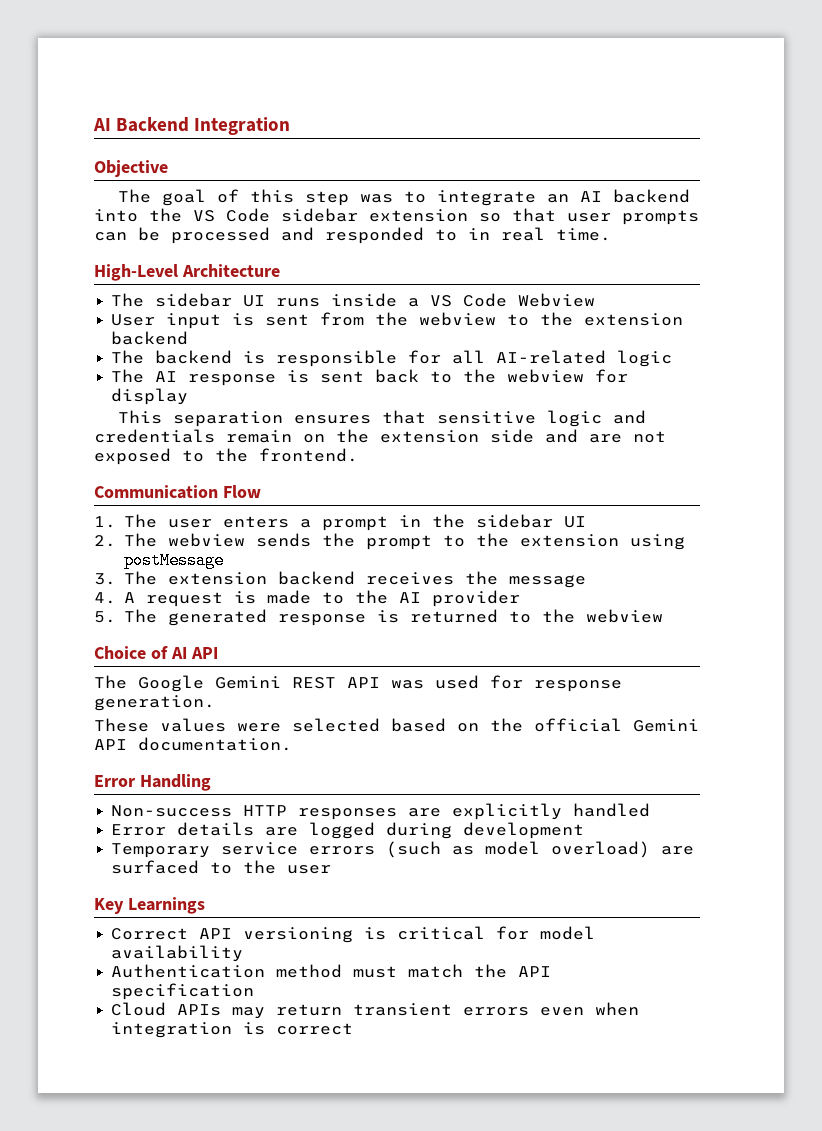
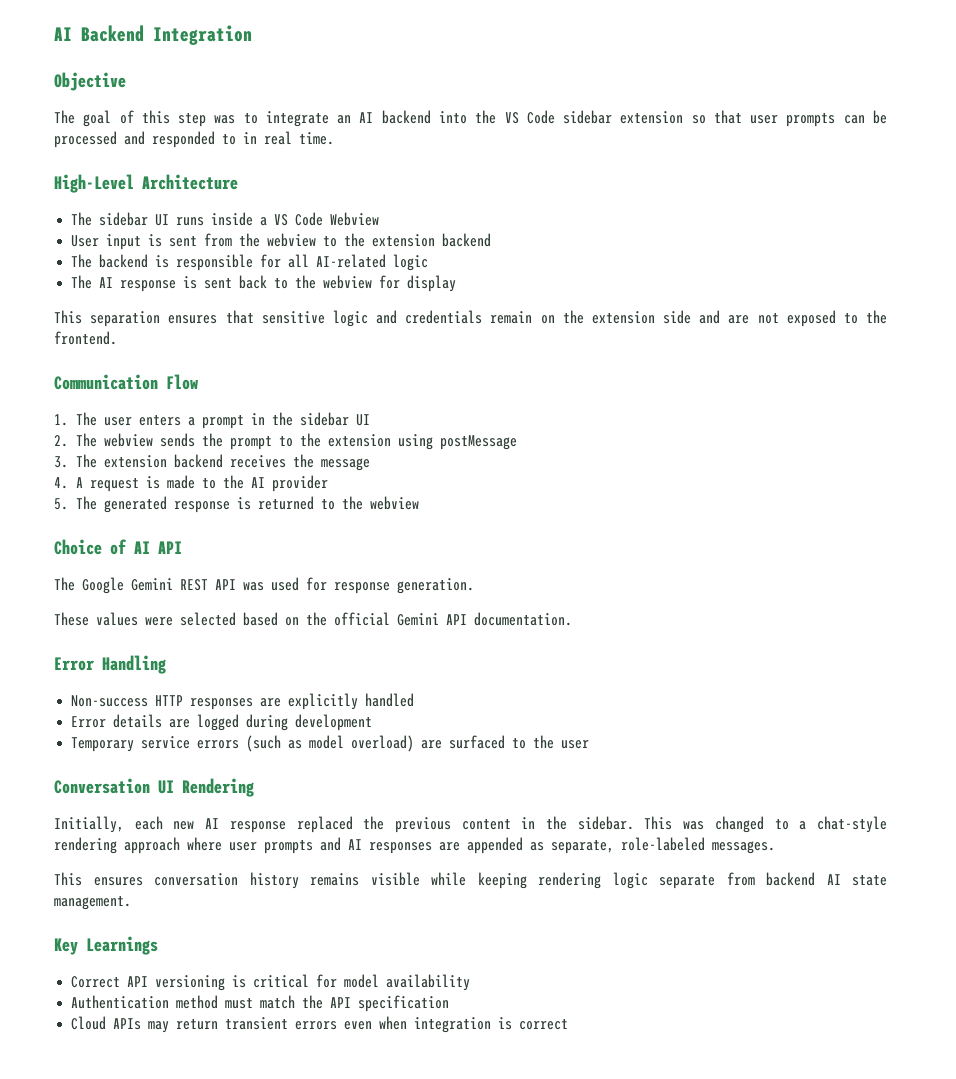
(332, 869) none -> [54,778,254,797] [54,816,888,833] [54,837,775,854] [54,872,887,889] [54,896,131,910] // Conversation UI Rendering // Initially, each new AI response replaced the previous content in the sidebar. This was changed to a chat-style rendering approach where user prompts and AI responses are appended as separate, role-labeled messages. // This ensures conversation history remains visible while keeping rendering logic separate from backend AI state management.

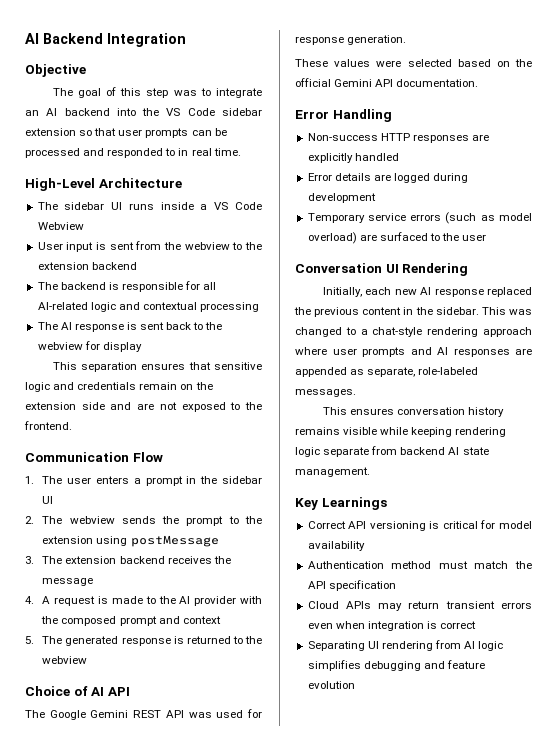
(429, 262) none -> [118,302,260,312] and contextual processing
(328, 483) none -> [239,596,262,604] [41,616,221,626] with the composed prompt and context
(569, 1024) none -> [307,640,504,651] [307,660,485,671] [307,681,355,689] // Separating UI rendering from AI logic simplifies debugging and feature evolution

